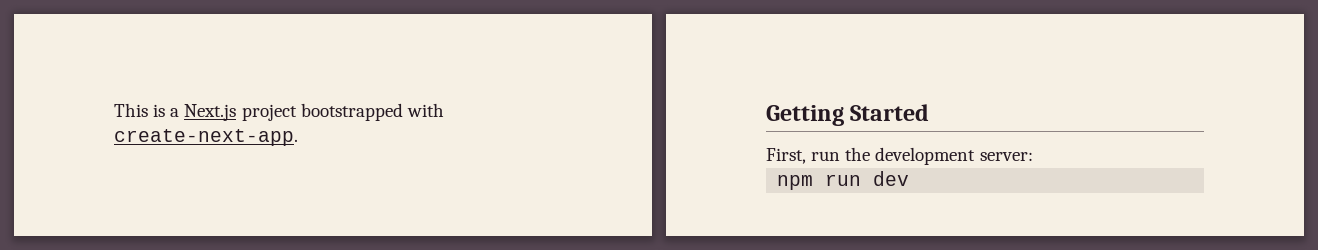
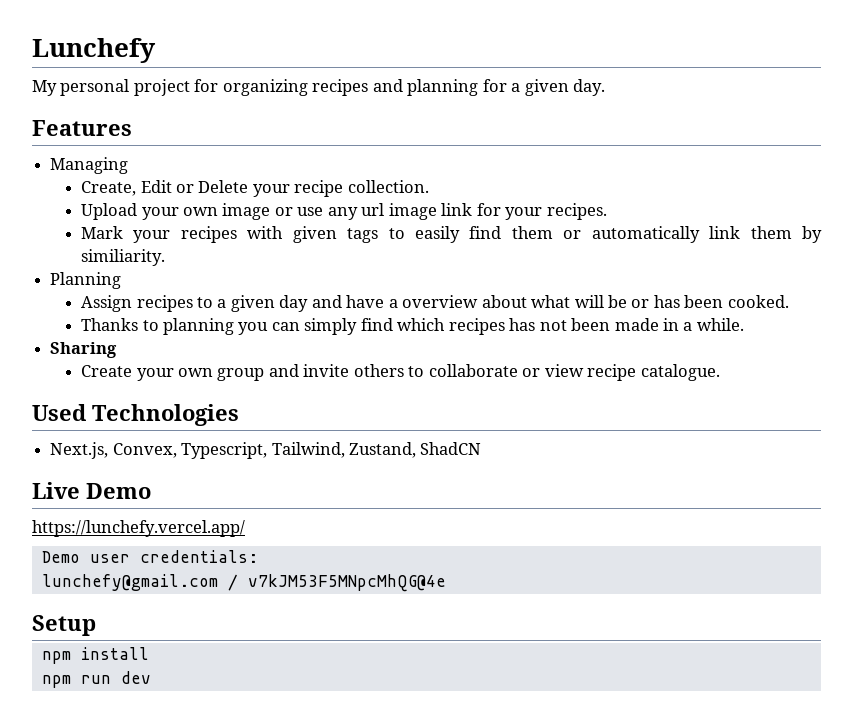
[114,103,444,121] [114,129,298,146] [766,104,930,126] [766,147,1033,165] This is a Next.js project bootstrapped with create-next-app. // Getting Started // First, run the development server: -> [32,38,156,63] [32,79,606,96] [32,120,132,136] [50,157,129,174] [81,180,429,197] [81,203,607,220] [81,226,822,243] [81,249,166,266] [50,272,122,289] [81,295,789,312] [81,318,744,335] [50,342,118,358] [81,364,720,381] [32,404,239,426] [50,442,482,459] [32,482,151,499] [32,520,245,537] [41,550,258,563] [41,574,446,592] [32,615,96,636] [41,647,149,664] Lunchefy // My personal project for organizing recipes and planning for a given day. // Features // Managing // Create, Edit or Delete your recipe collection. // Upload your own image or use any url image link for your recipes. // Mark your recipes with given tags to easily find them or automatically link them by similiarity. // Planning // Assign recipes to a given day and have a overview about what will be or has been cooked. // Thanks to planning you can simply find which recipes has not been made in a while. // Sharing // Create your own group and invite others to collaborate or view recipe catalogue. // Used Technologies // Next.js, Convex, Typescript, Tailwind, Zustand, ShadCN // Live Demo // https://lunchefy.vercel.app/ // Demo user credentials: // lunchefy@gmail.com / v7kJM53F5MNpcMhQG@4e // Setup // npm install

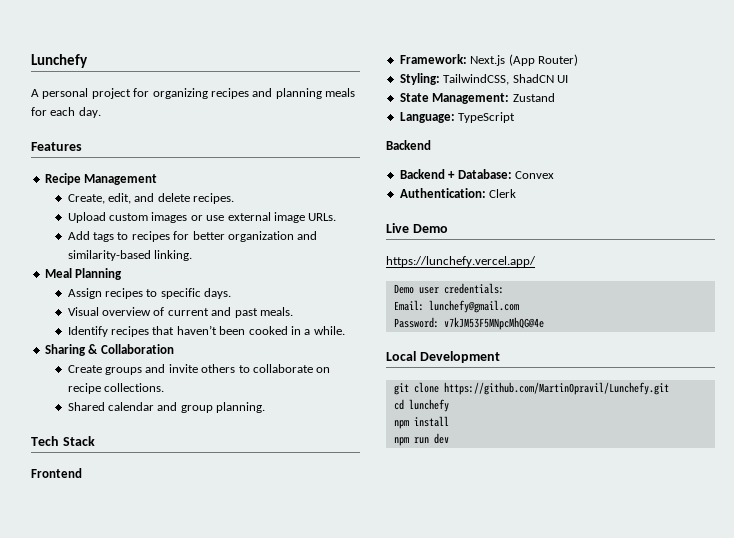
[32,80,57,96] My -> [31,89,39,97] A
[482,79,569,96] for a given -> [325,88,355,97] [31,107,76,116] meals for each
[50,157,129,174] Managing -> [44,173,158,185] Recipe Management
[140,180,429,197] [81,203,607,220] [81,226,822,243] [81,249,166,266] [50,272,122,289] [81,295,789,312] [81,318,659,335] Edit or Delete your recipe collection. // Upload your own image or use any url image link for your recipes. // Mark your recipes with given tags to easily find them or automatically link them by similiarity. // Planning // Assign recipes to a given day and have a overview about what will be or has been cooked. // Thanks to planning you can simply find which recipes has not been made -> [108,193,235,204] [67,212,337,223] [67,231,318,242] [67,250,193,261] [44,268,123,280] [67,288,232,299] [67,307,293,318] [67,325,288,337] edit, and delete recipes. // Upload custom images or use external image URLs. // Add tags to recipes for better organization and similarity-based linking. // Meal Planning // Assign recipes to specific days. // Visual overview of current and past meals. // Identify recipes that haven’t been cooked
(118, 350) none -> [88,344,174,354] & Collaboration
[136,368,265,381] your own group -> [105,367,143,375] groups
[522,364,720,381] [32,404,239,426] [50,442,482,459] or view recipe catalogue. // Used Technologies // Next.js, Convex, Typescript, Tailwind, Zustand, ShadCN -> [316,367,331,373] [67,383,165,394] [67,402,266,413] [31,436,95,446] [31,468,82,478] [399,54,578,66] [399,73,568,85] [399,93,555,104] [399,112,516,123] [386,140,431,150] [399,169,554,179] [399,188,517,198] on recipe collections. // Shared calendar and group planning. // Tech Stack // Frontend // Framework: Next.js (App Router) // Styling: TailwindCSS, ShadCN UI // State Management: Zustand // Language: TypeScript // Backend // Backend + Database: Convex // Authentication: Clerk
(258, 556) none -> [393,300,424,311] Email:
[227,574,238,591] / -> [393,317,439,328] // Password:
[32,615,96,636] Setup -> [386,351,500,363] [393,382,669,395] [393,399,449,412] Local Development // git clone https://github.com/MartinOpravil/Lunchefy.git // cd lunchefy

